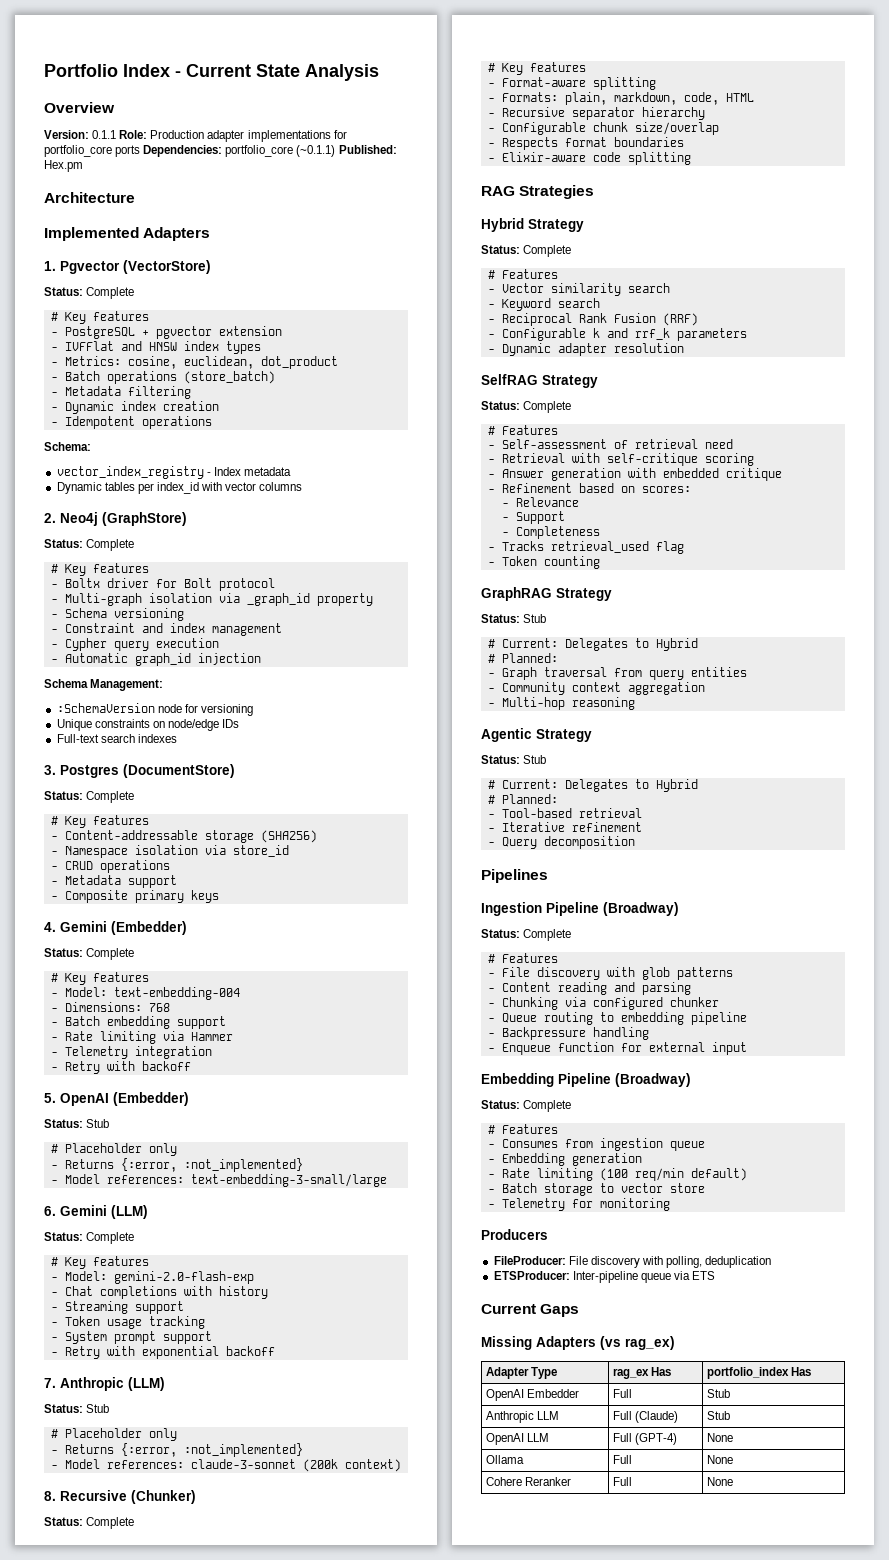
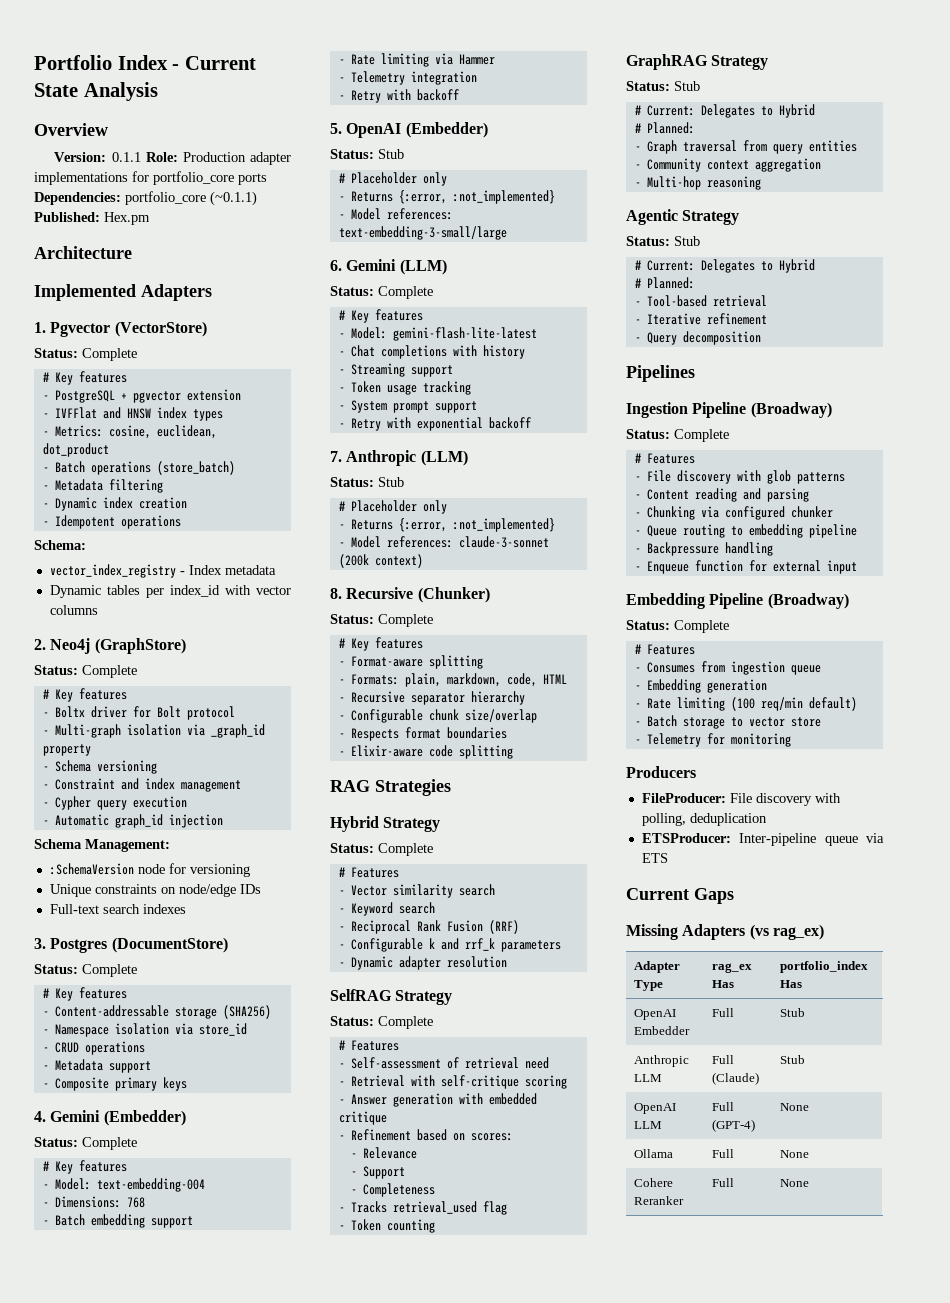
[113,1271,254,1284] gemini-2.0-flash-exp -> [392,327,537,341] gemini-flash-lite-latest

